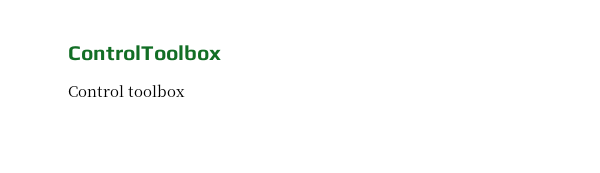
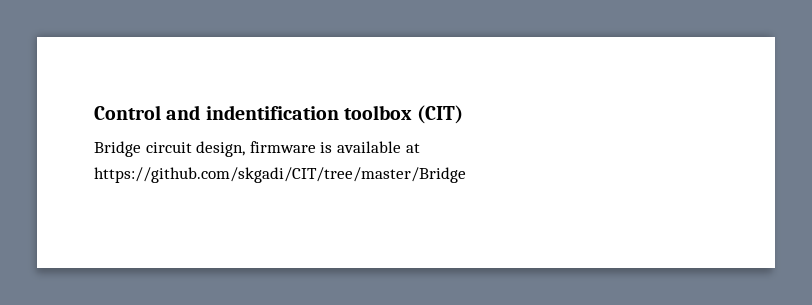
[68,45,221,61] [68,84,186,97] ControlToolbox // Control toolbox -> [94,105,464,124] [94,141,420,157] [94,167,466,183] Control and indentification toolbox (CIT) // Bridge circuit design, firmware is available at https://github.com/skgadi/CIT/tree/master/Bridge

